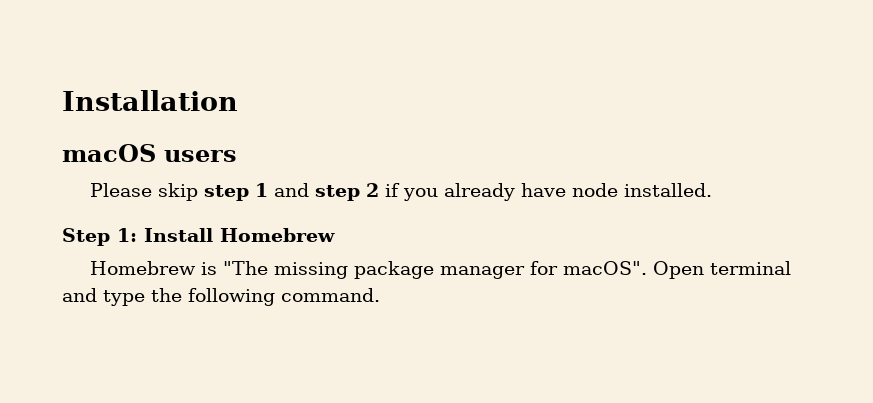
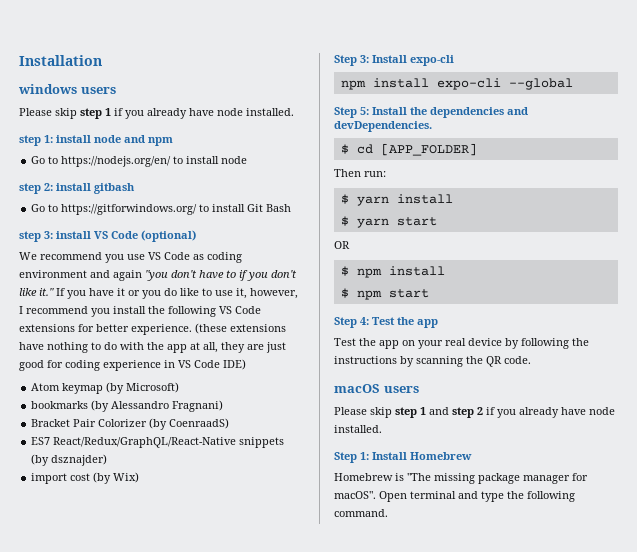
(238, 100) none -> [18,84,116,94] [19,108,294,119] [19,135,173,146] [31,156,248,167] [19,183,135,194] [31,204,292,215] [19,230,196,242] [19,252,242,263] [19,270,297,281] [19,288,298,299] [19,306,261,317] [19,323,286,335] [19,342,286,353] [19,359,246,371] [31,382,180,394] [31,400,224,412] [31,418,230,430] [31,437,285,448] [31,454,108,466] [31,472,140,484] [334,55,454,66] [340,78,573,90] [334,107,528,118] [334,121,432,132] [340,143,477,156] [334,169,386,177] [340,194,453,206] [340,216,437,228] [334,241,350,249] [340,266,445,278] [340,288,429,300] [334,317,438,328] [334,338,589,349] [334,356,531,367] // windows users // Please skip step 1 if you already have node installed. // step 1: install node and npm // Go to https://nodejs.org/en/ to install node // step 2: install gitbash // Go to https://gitforwindows.org/ to install Git Bash // step 3: install VS Code (optional) // We recommend you use VS Code as coding environment and again "you don't have to if you don't like it." If you have it or you do like to use it, however, I recommend you install the following VS Code extensions for better experience. (these extensions have nothing to do with the app at all, they are just good for coding experience in VS Code IDE) // Atom keymap (by Microsoft) // bookmarks (by Alessandro Fragnani) // Bracket Pair Colorizer (by CoenraadS) // ES7 React/Redux/GraphQL/React-Native snippets (by dsznajder) // import cost (by Wix) // Step 3: Install expo-cli // npm install expo-cli --global // Step 5: Install the dependencies and devDependencies. // $ cd [APP_FOLDER] // Then run: // $ yarn install // $ yarn start // OR // $ npm install // $ npm start // Step 4: Test the app // Test the app on your real device by following the instructions by scanning the QR code.

